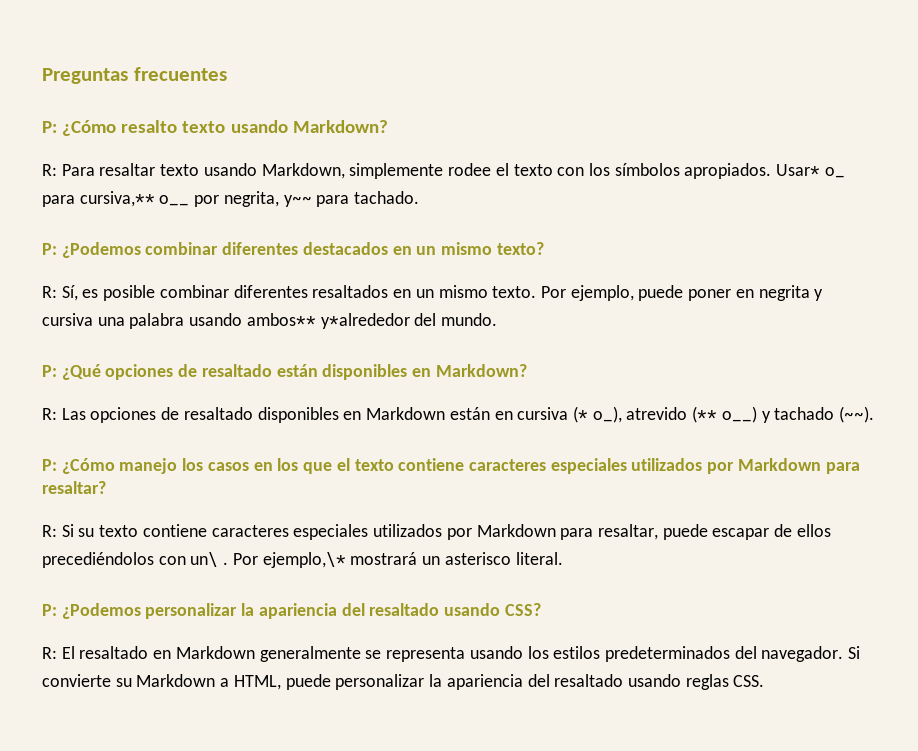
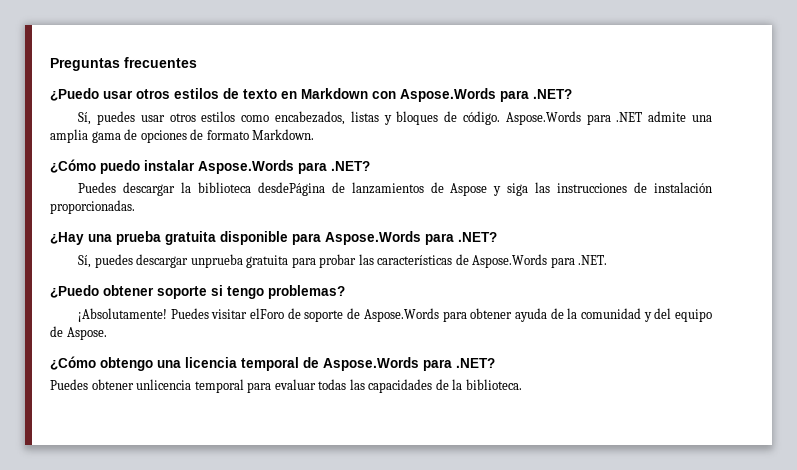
[42,120,388,136] [42,163,845,179] [42,191,420,207] [42,242,544,258] [42,285,824,301] [42,313,498,329] [42,364,527,380] [42,406,875,423] [42,458,860,474] [42,481,106,494] [42,524,831,540] [42,552,563,568] [42,603,541,619] [42,646,861,662] [42,674,765,690] P: ¿Cómo resalto texto usando Markdown? // R: Para resaltar texto usando Markdown, simplemente rodee el texto con los símbolos apropiados. Usar* o_ para cursiva,** o__ por negrita, y~~ para tachado. // P: ¿Podemos combinar diferentes destacados en un mismo texto? // R: Sí, es posible combinar diferentes resaltados en un mismo texto. Por ejemplo, puede poner en negrita y cursiva una palabra usando ambos** y*alrededor del mundo. // P: ¿Qué opciones de resaltado están disponibles en Markdown? // R: Las opciones de resaltado disponibles en Markdown están en cursiva (* o_), atrevido (** o__) y tachado (~~). // P: ¿Cómo manejo los casos en los que el texto contiene caracteres especiales utilizados por Markdown para resaltar? // R: Si su texto contiene caracteres especiales utilizados por Markdown para resaltar, puede escapar de ellos precediéndolos con un\ . Por ejemplo,\* mostrará un asterisco literal. // P: ¿Podemos personalizar la apariencia del resaltado usando CSS? // R: El resaltado en Markdown generalmente se representa usando los estilos predeterminados del navegador. Si convierte su Markdown a HTML, puede personalizar la apariencia del resaltado usando reglas CSS. -> [50,88,572,102] [78,111,712,125] [50,129,315,143] [50,159,370,174] [78,182,713,196] [50,200,135,214] [50,231,497,245] [78,254,608,268] [50,285,345,299] [78,308,712,322] [50,326,107,340] [50,356,495,371] [50,379,522,393] ¿Puedo usar otros estilos de texto en Markdown con Aspose.Words para .NET? // Sí, puedes usar otros estilos como encabezados, listas y bloques de código. Aspose.Words para .NET admite una amplia gama de opciones de formato Markdown. // ¿Cómo puedo instalar Aspose.Words para .NET? // Puedes descargar la biblioteca desdePágina de lanzamientos de Aspose y siga las instrucciones de instalación proporcionadas. // ¿Hay una prueba gratuita disponible para Aspose.Words para .NET? // Sí, puedes descargar unprueba gratuita para probar las características de Aspose.Words para .NET. // ¿Puedo obtener soporte si tengo problemas? // ¡Absolutamente! Puedes visitar elForo de soporte de Aspose.Words para obtener ayuda de la comunidad y del equipo de Aspose. // ¿Cómo obtengo una licencia temporal de Aspose.Words para .NET? // Puedes obtener unlicencia temporal para evaluar todas las capacidades de la biblioteca.

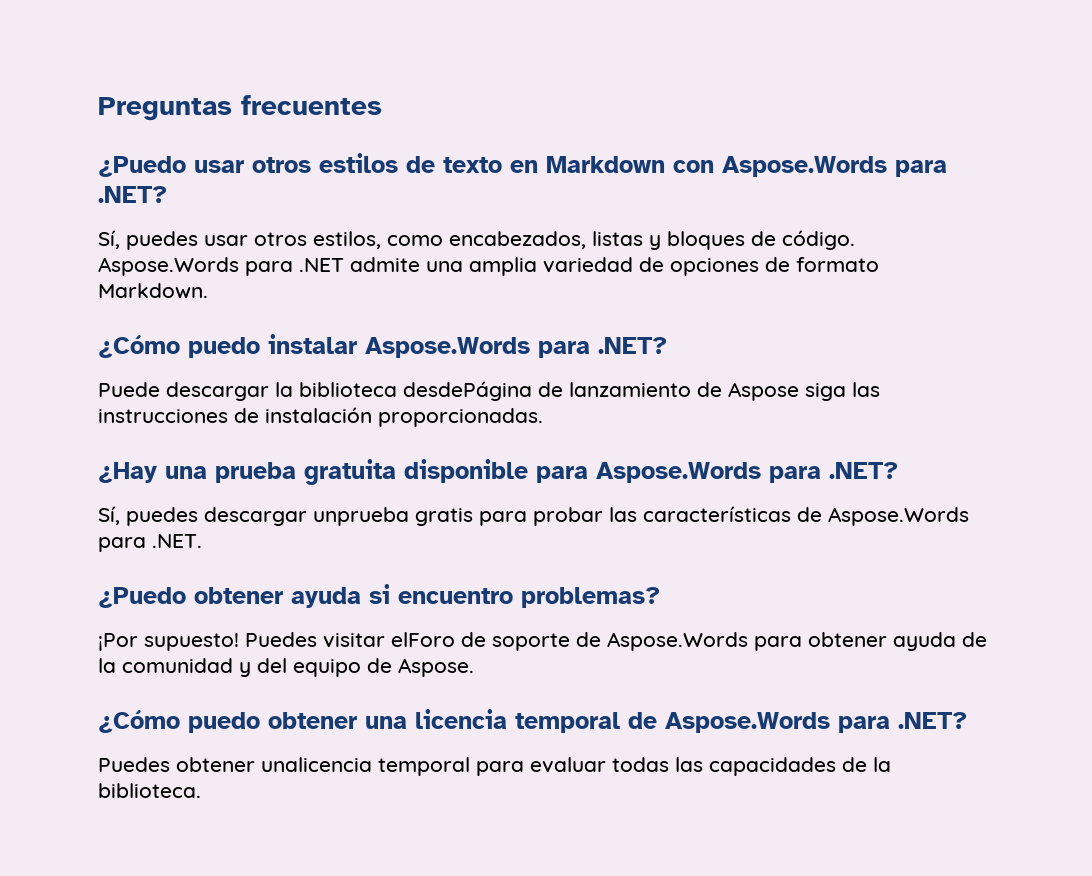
[201,111,236,122] estilos -> [313,231,381,249] estilos,
[91,131,121,143] gama -> [543,257,633,273] variedad
[78,182,117,193] Puedes -> [98,382,160,397] Puede
[351,182,424,194] lanzamientos -> [569,382,691,397] lanzamiento
[493,186,502,196] y -> (799, 391) none
[246,255,289,268] gratuita -> [415,508,473,526] gratis
[157,285,264,299] soporte si tengo -> [291,584,513,608] ayuda si encuentro
[78,308,168,322] ¡Absolutamente! -> [98,633,239,651] ¡Por supuesto!
[100,357,153,371] obtengo -> [188,712,357,733] puedo obtener
[136,379,192,390] unlicencia -> [261,757,372,772] unalicencia

